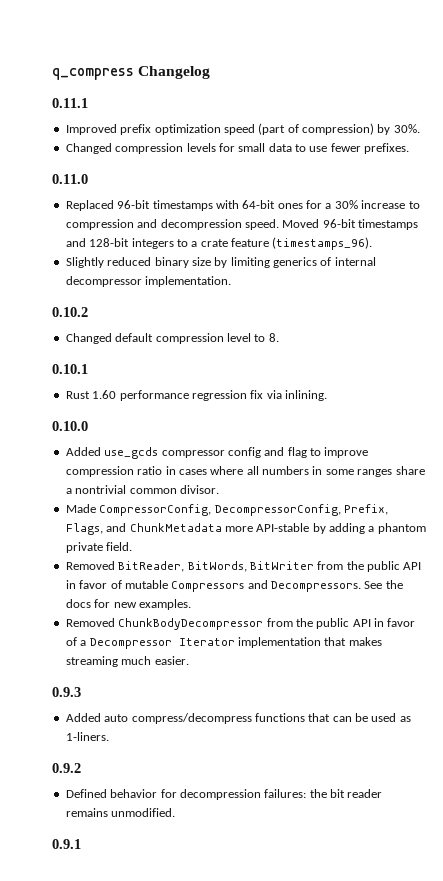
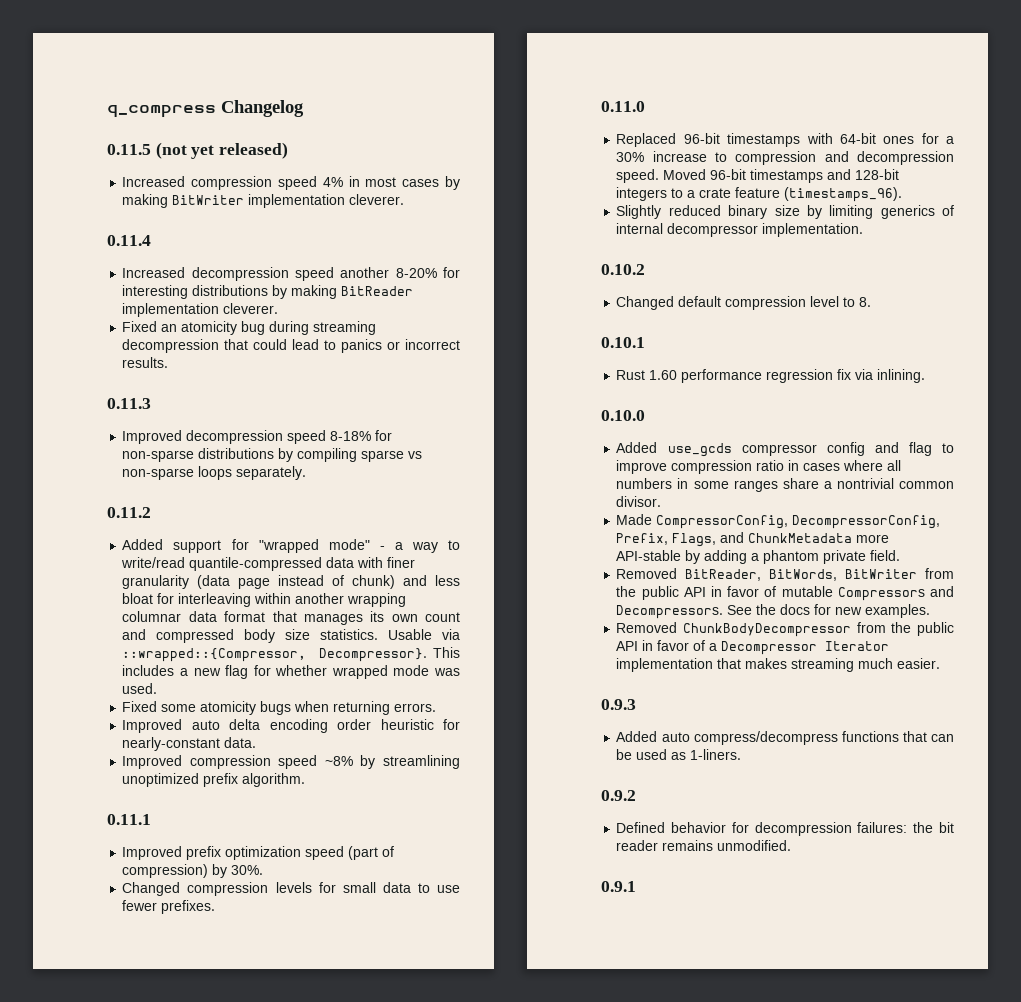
(211, 72) none -> [107,142,289,159] [122,176,461,190] [122,194,405,208] [107,235,151,246] [122,267,460,281] [122,285,414,299] [122,303,279,317] [122,321,377,335] [122,339,460,353] [122,357,169,368] [107,398,151,409] [122,430,393,444] [122,448,423,462] [122,466,307,480] [107,507,151,518] [122,539,460,553] [121,557,416,571] [122,575,460,589] [122,593,407,607] [122,611,460,625] [122,629,460,643] [122,647,460,662] [122,665,460,679] [122,683,158,694] [122,701,437,715] [122,719,460,733] [122,737,257,751] [122,755,460,769] [122,773,306,787] // 0.11.5 (not yet released) // Increased compression speed 4% in most cases by making BitWriter implementation cleverer. // 0.11.4 // Increased decompression speed another 8-20% for interesting distributions by making BitReader implementation cleverer. // Fixed an atomicity bug during streaming decompression that could lead to panics or incorrect results. // 0.11.3 // Improved decompression speed 8-18% for non-sparse distributions by compiling sparse vs non-sparse loops separately. // 0.11.2 // Added support for "wrapped mode" - a way to write/read quantile-compressed data with finer granularity (data page instead of chunk) and less bloat for interleaving within another wrapping columnar data format that manages its own count and compressed body size statistics. Usable via ::wrapped::{Compressor, Decompressor}. This includes a new flag for whether wrapped mode was used. // Fixed some atomicity bugs when returning errors. // Improved auto delta encoding order heuristic for nearly-constant data. // Improved compression speed ~8% by streamlining unoptimized prefix algorithm.

